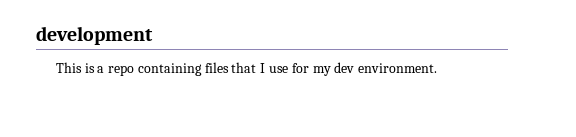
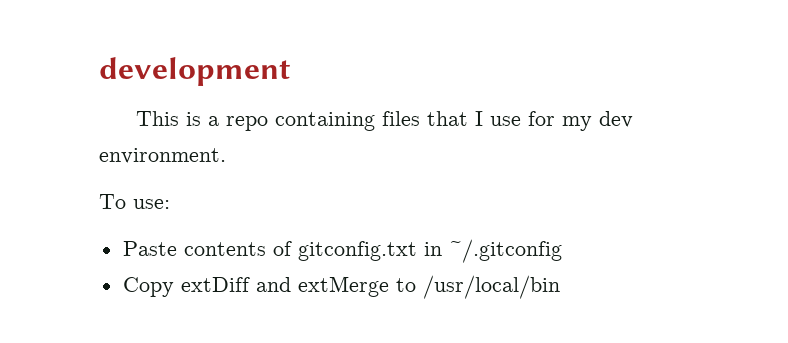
(438, 68) none -> [99,194,170,209] [122,239,562,263] [122,275,560,299] // To use: // Paste contents of gitconfig.txt in ~/.gitconfig // Copy extDiff and extMerge to /usr/local/bin

